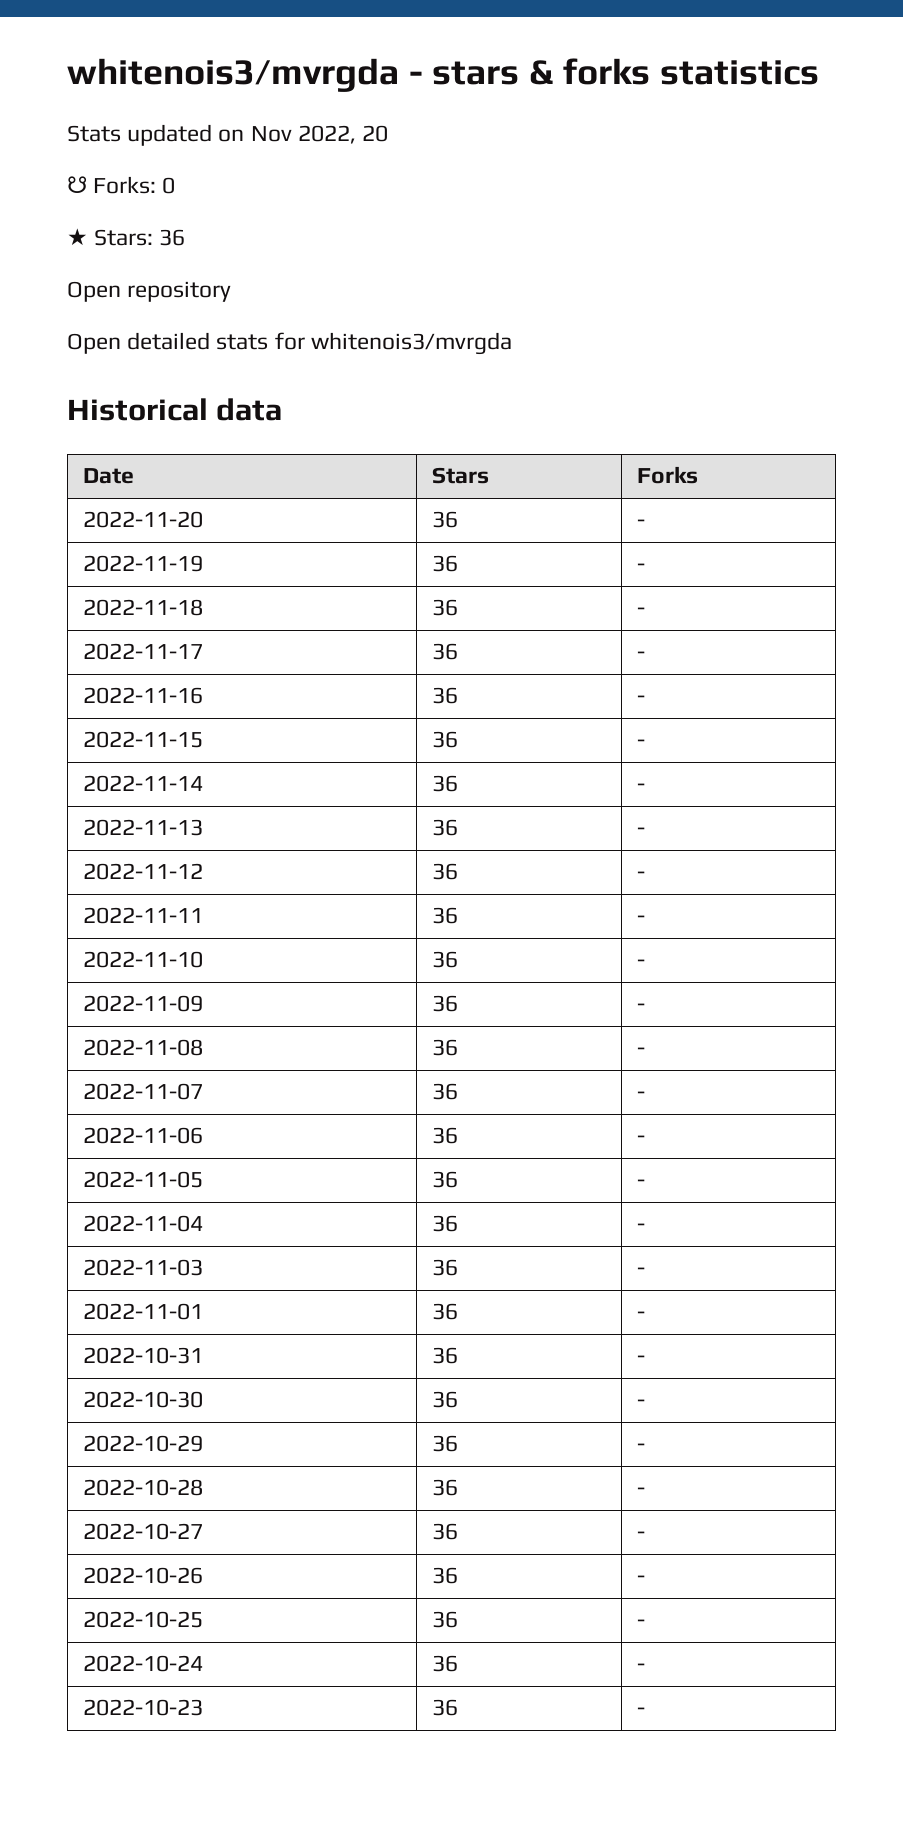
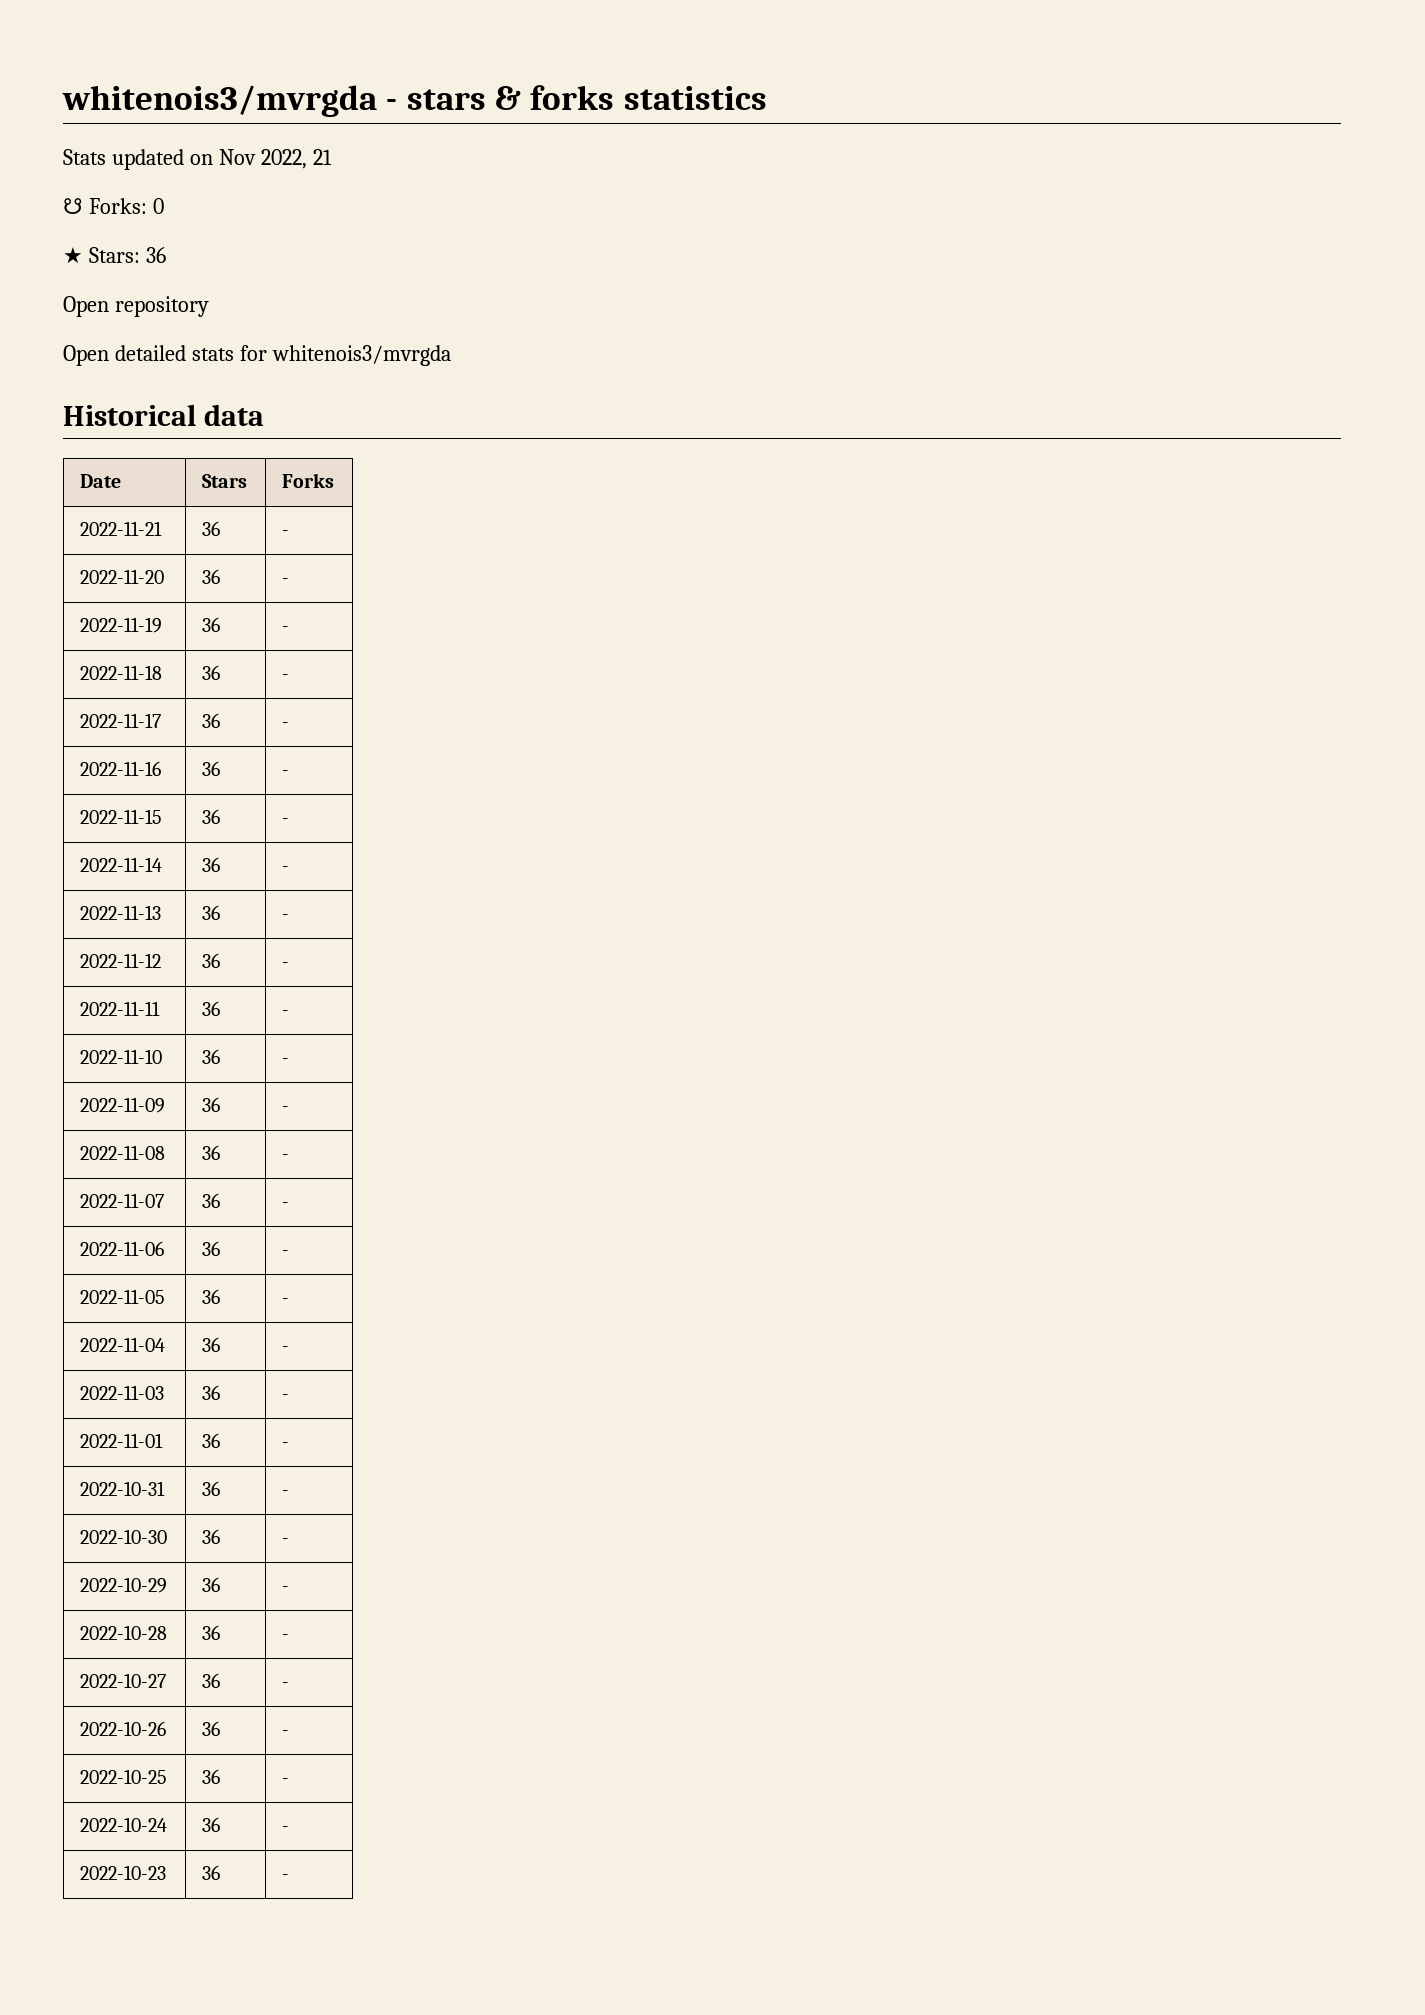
[362,125,389,142] 20 -> [312,149,332,165] 21
(698, 475) none -> [80,521,163,536] [202,521,221,536] [282,530,290,536] // 2022-11-21 | 36 | -

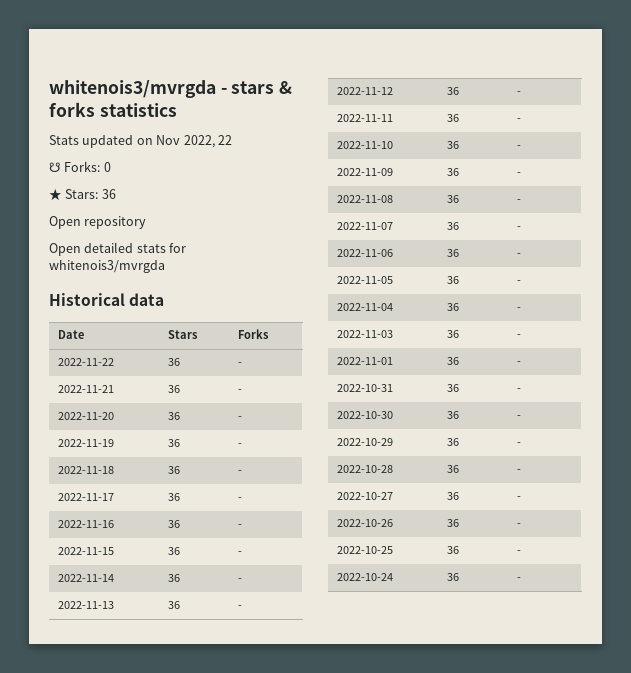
[312,149,332,165] 21 -> [217,135,232,145] 22
(335, 480) none -> [57,358,114,366] [167,358,180,366] [237,362,242,366] // 2022-11-22 | 36 | -
[80,1865,167,1880] [202,1865,221,1880] [282,1874,290,1880] // 2022-10-23 | 36 | - -> (521, 579) none

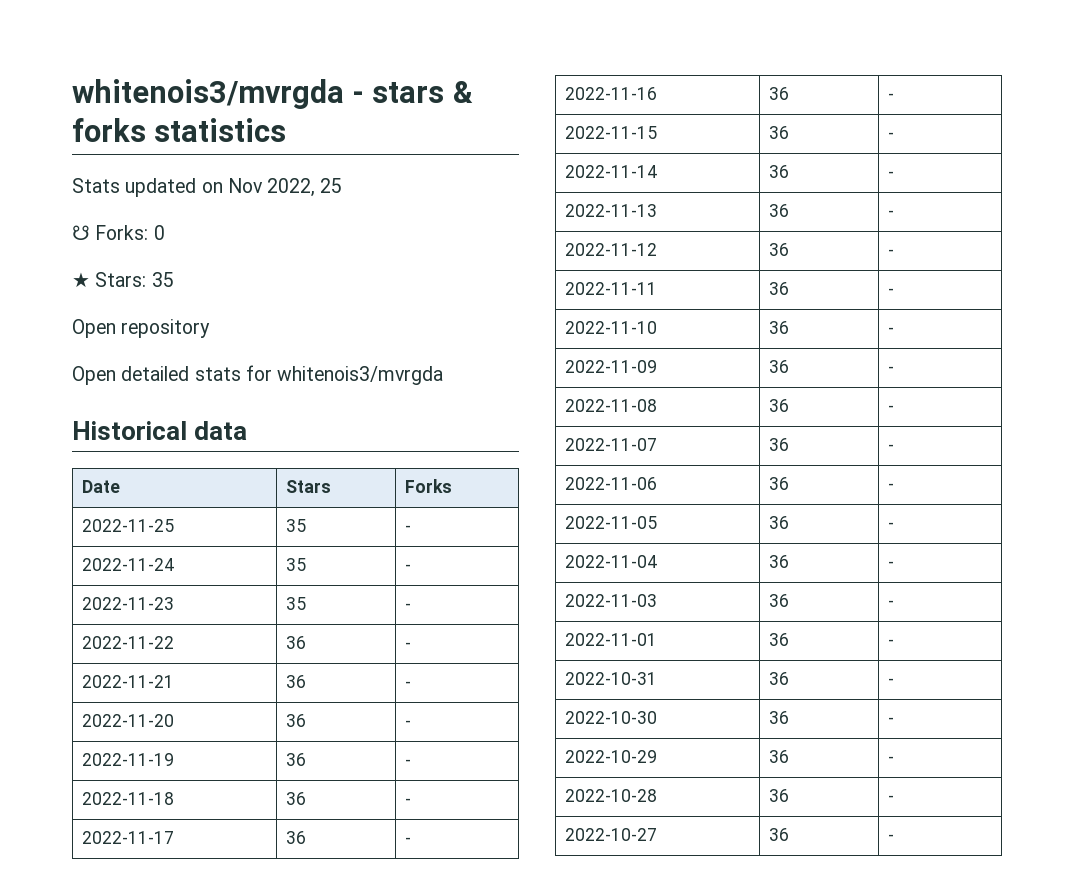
[217,135,232,145] 22 -> [320,178,343,193] 25
[101,189,116,199] 36 -> [151,272,174,287] 35
(269, 334) none -> [81,519,174,532] [285,519,306,532] [404,525,411,532] [81,558,174,571] [285,558,306,571] [404,564,411,571] [81,597,174,610] [285,597,306,610] [404,603,411,610] // 2022-11-25 | 35 | - // 2022-11-24 | 35 | - // 2022-11-23 | 35 | -
[336,519,393,527] [446,519,459,527] [516,523,521,527] [336,546,393,554] [446,546,459,554] [516,550,521,554] [336,573,393,581] [446,573,459,581] [516,577,521,581] // 2022-10-26 | 36 | - // 2022-10-25 | 36 | - // 2022-10-24 | 36 | - -> (894, 837) none

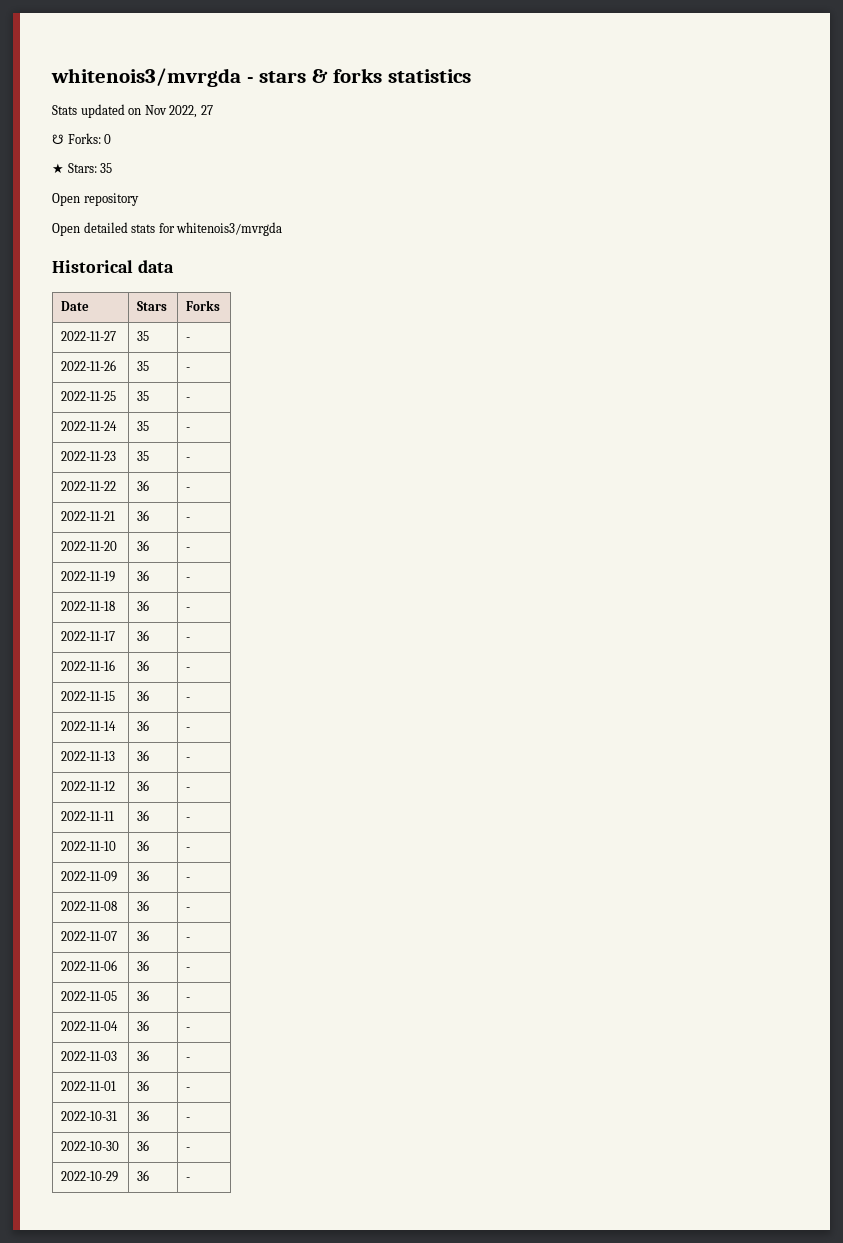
[320,178,343,193] 25 -> [200,105,213,115] 27
(452, 486) none -> [60,331,116,341] [136,331,149,341] [185,337,190,341] [60,360,116,371] [136,361,149,371] [185,367,190,371] // 2022-11-27 | 35 | - // 2022-11-26 | 35 | -
[564,789,657,802] [768,789,789,802] [887,795,894,802] [564,828,657,841] [768,828,789,841] [887,834,894,841] // 2022-10-28 | 36 | - // 2022-10-27 | 36 | - -> (190, 1179) none

